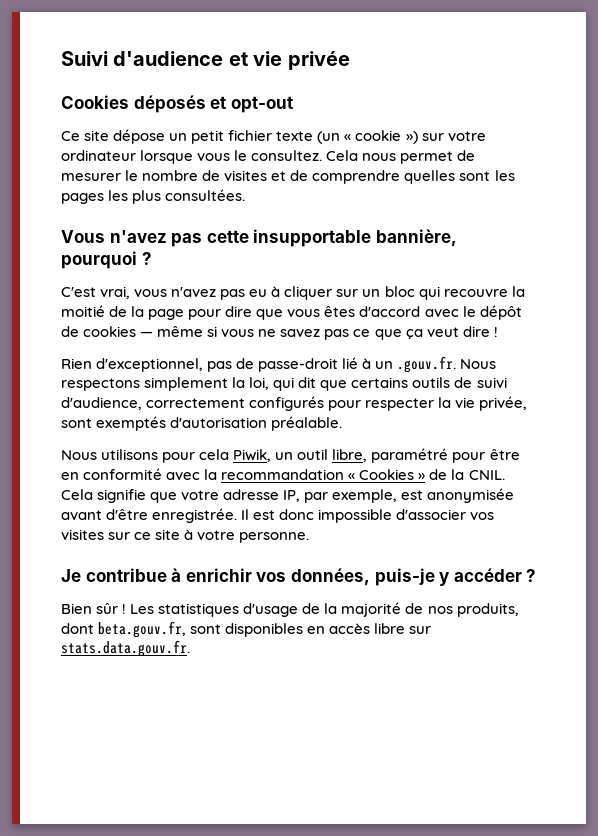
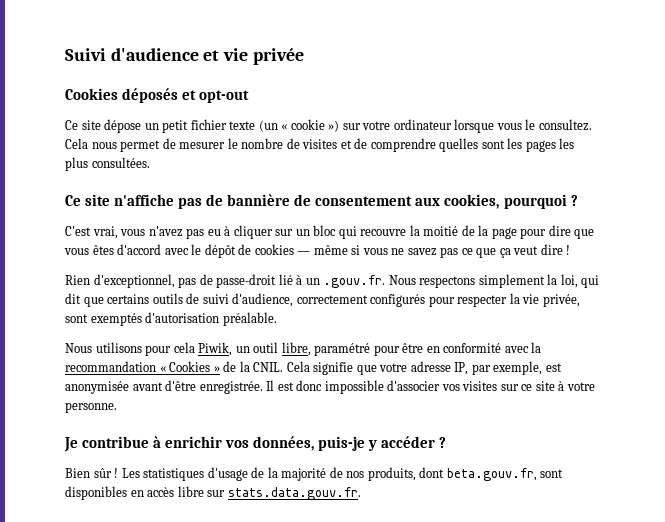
[61,229,457,247] Vous n'avez pas cette insupportable bannière, -> [65,194,500,209] Ce site n'affiche pas de bannière de consentement aux cookies,

